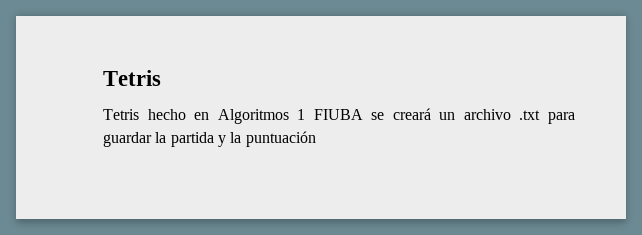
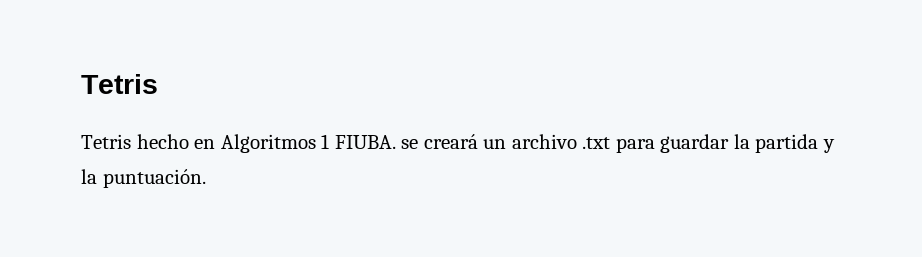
[313,109,363,120] FIUBA -> [334,135,396,149] FIUBA.
[245,131,316,147] puntuación -> [102,169,206,188] puntuación.

